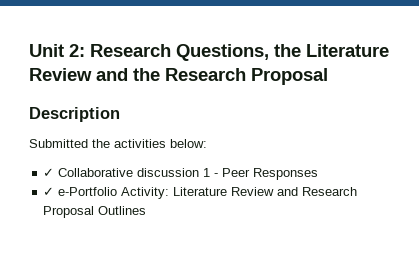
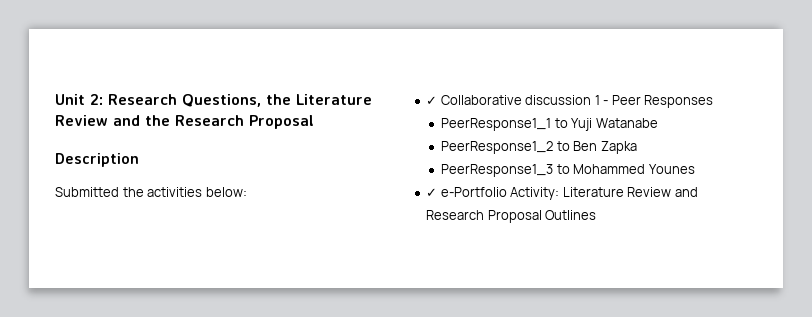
(319, 174) none -> [440,118,658,131] [440,141,637,154] [440,164,695,177] // PeerResponse1_1 to Yuji Watanabe // PeerResponse1_2 to Ben Zapka // PeerResponse1_3 to Mohammed Younes

